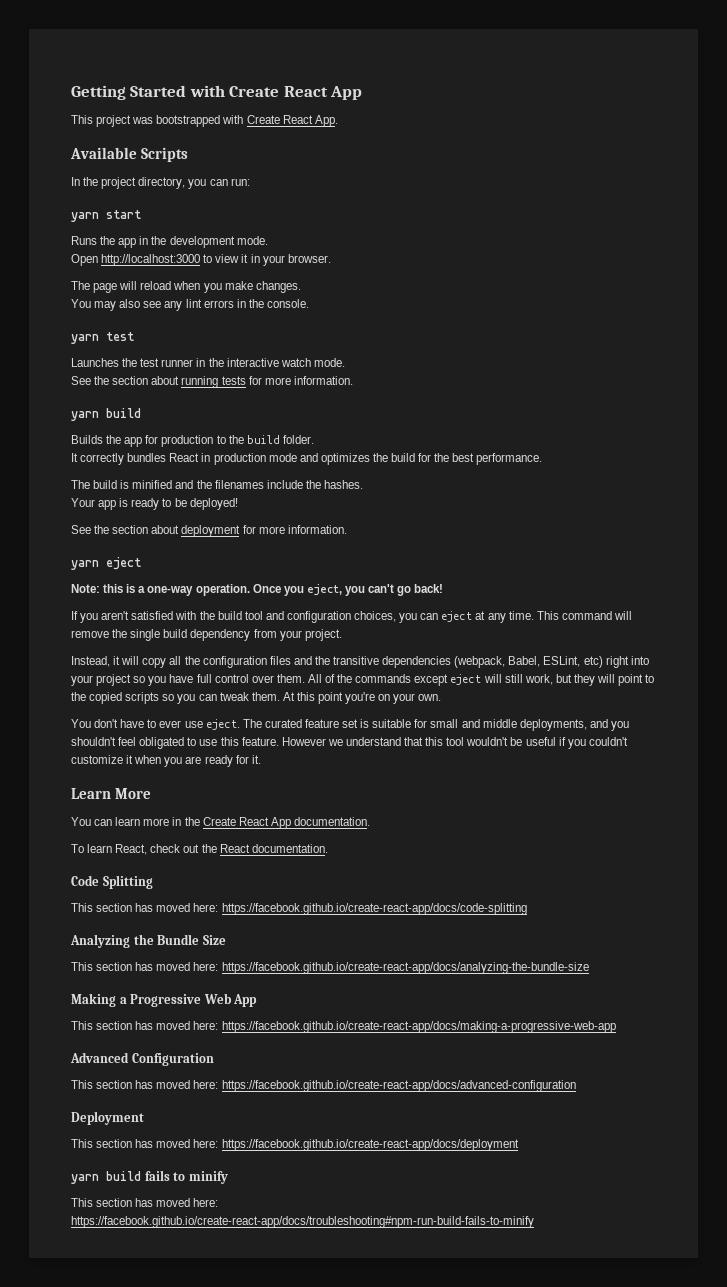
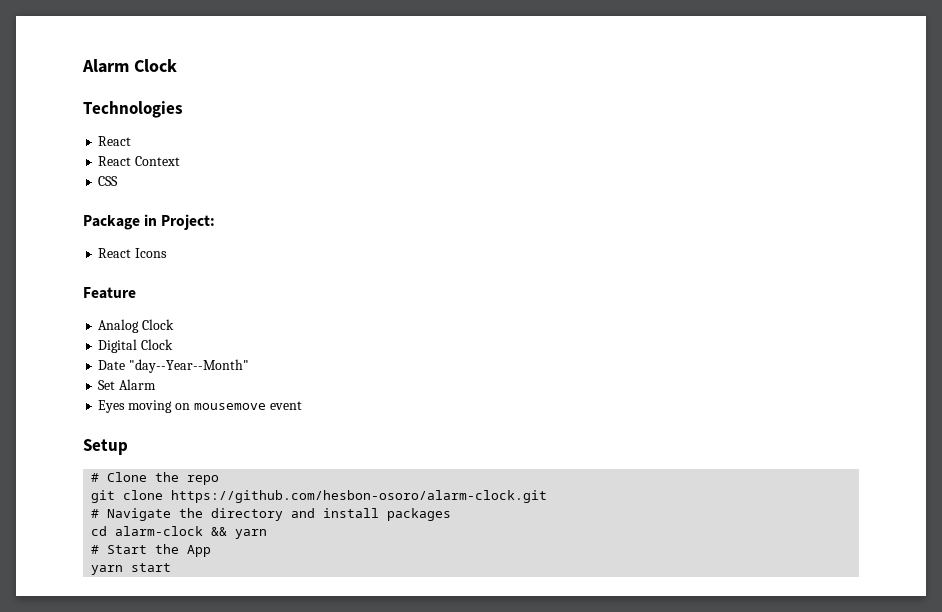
[71,85,363,100] [71,115,338,127] [70,147,188,162] [71,177,250,189] [71,210,141,222] [71,236,268,248] [71,254,331,266] [71,281,301,293] [71,299,309,311] [71,332,134,344] [71,358,345,367] [71,376,353,388] [71,408,141,421] [71,435,314,447] [71,453,543,465] [71,480,363,489] [71,498,238,510] [71,525,347,537] [71,557,141,570] [71,584,444,596] [71,611,632,623] [71,629,342,641] [71,656,649,668] [71,674,655,686] [71,692,442,704] [71,719,629,731] [71,737,628,749] [71,755,261,767] [71,788,151,799] [71,817,370,829] [71,844,328,855] [71,875,153,889] [71,903,527,915] [70,934,226,948] [71,962,589,974] [71,993,258,1007] [71,1021,616,1033] [70,1052,214,1066] [71,1080,576,1092] [71,1111,144,1125] [71,1139,519,1151] [71,1170,228,1184] [71,1198,219,1207] [71,1216,534,1228] Getting Started with Create React App // This project was bootstrapped with Create React App. // Available Scripts // In the project directory, you can run: // yarn start // Runs the app in the development mode. // Open http://localhost:3000 to view it in your browser. // The page will reload when you make changes. // You may also see any lint errors in the console. // yarn test // Launches the test runner in the interactive watch mode. // See the section about running tests for more information. // yarn build // Builds the app for production to the build folder. // It correctly bundles React in production mode and optimizes the build for the best performance. // The build is minified and the filenames include the hashes. // Your app is ready to be deployed! // See the section about deployment for more information. // yarn eject // Note: this is a one-way operation. Once you eject, you can't go back! // If you aren't satisfied with the build tool and configuration choices, you can eject at any time. This command will remove the single build dependency from your project. // Instead, it will copy all the configuration files and the transitive dependencies (webpack, Babel, ESLint, etc) right into your project so you have full control over them. All of the commands except eject will still work, but they will point to the copied scripts so you can tweak them. At this point you're on your own. // You don't have to ever use eject. The curated feature set is suitable for small and middle deployments, and you shouldn't feel obligated to use this feature. However we understand that this tool wouldn't be useful if you couldn't customize it when you are ready for it. // Learn More // You can learn more in the Create React App documentation. // To learn React, check out the React documentation. // Code Splitting // This section has moved here: https://facebook.github.io/create-react-app/docs/code-splitting // Analyzing the Bundle Size // This section has moved here: https://facebook.github.io/create-react-app/docs/analyzing-the-bundle-size // Making a Progressive Web App // This section has moved here: https://facebook.github.io/create-react-app/docs/making-a-progressive-web-app // Advanced Configuration // This section has moved here: https://facebook.github.io/create-react-app/docs/advanced-configuration // Deployment // This section has moved here: https://facebook.github.io/create-react-app/docs/deployment // yarn build fails to minify // This section has moved here: https://facebook.github.io/create-react-app/docs/troubleshooting#npm-run-build-fails-to-minify -> [82,59,177,73] [83,101,183,118] [98,136,132,146] [98,156,181,166] [98,176,119,186] [83,214,216,230] [98,248,168,258] [83,287,136,299] [98,319,175,333] [98,339,174,353] [98,359,250,373] [98,379,157,390] [98,400,302,413] [83,439,128,455] [91,472,220,485] [91,490,548,503] [91,508,452,521] [91,526,268,539] [91,544,212,557] [91,563,172,575] Alarm Clock // Technologies // React // React Context // CSS // Package in Project: // React Icons // Feature // Analog Clock // Digital Clock // Date "day--Year--Month" // Set Alarm // Eyes moving on mousemove event // Setup // # Clone the repo // git clone https://github.com/hesbon-osoro/alarm-clock.git // # Navigate the directory and install packages // cd alarm-clock && yarn // # Start the App // yarn start

